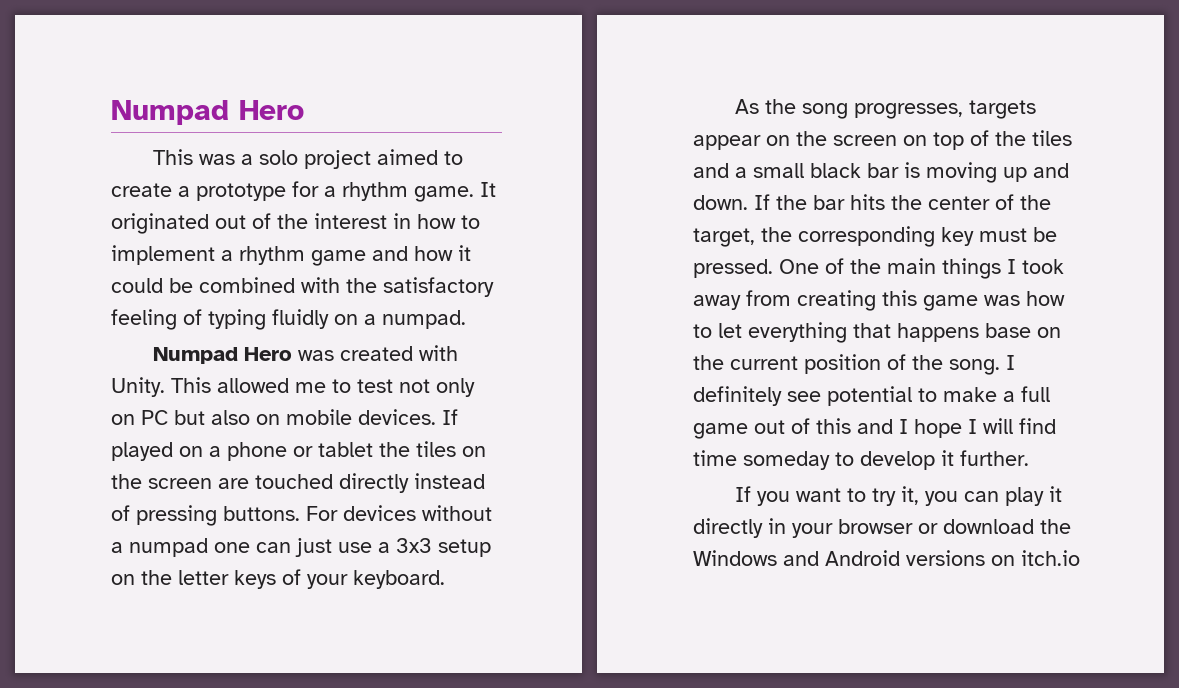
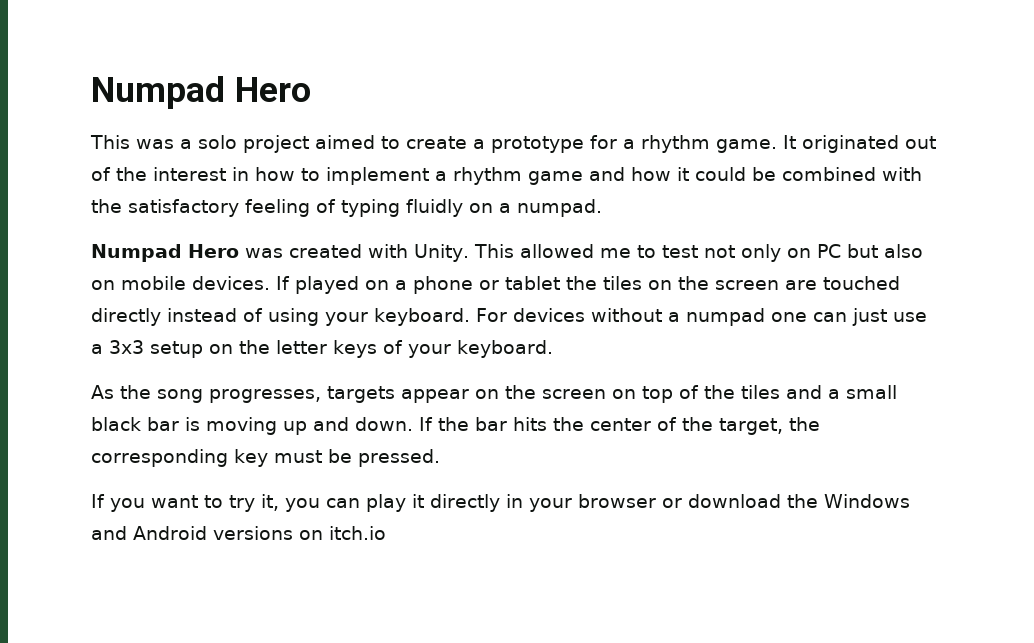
[136,505,300,526] pressing buttons. -> [268,308,470,326] using your keyboard.
[779,258,1064,279] [693,290,1065,311] [693,322,1061,343] [693,354,1015,375] [693,386,1050,406] [693,418,1056,439] [693,450,1029,470] One of the main things I took away from creating this game was how to let everything that happens base on the current position of the song. I definitely see potential to make a full game out of this and I hope I will find time someday to develop it further. -> (440, 458) none

